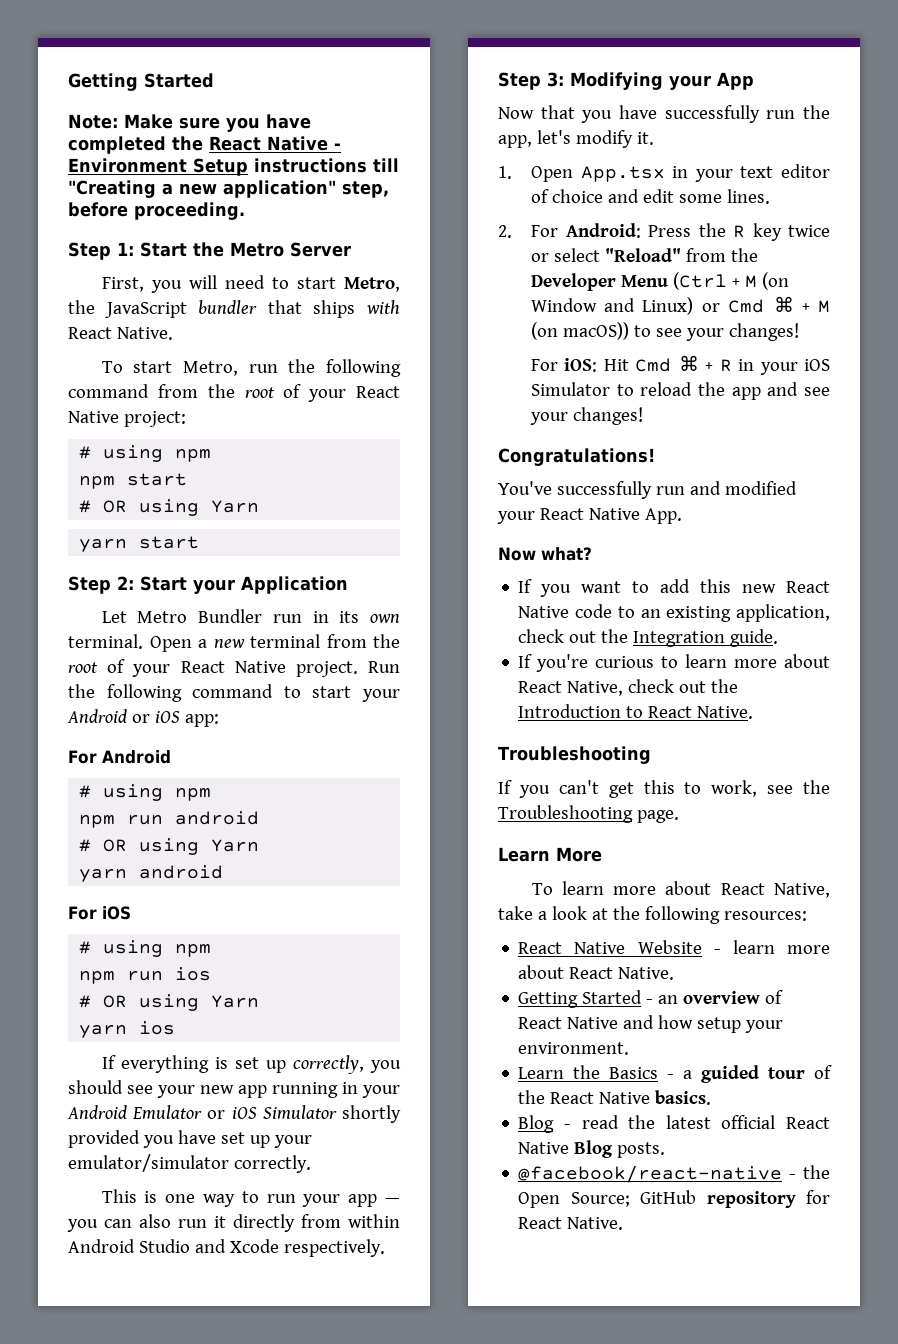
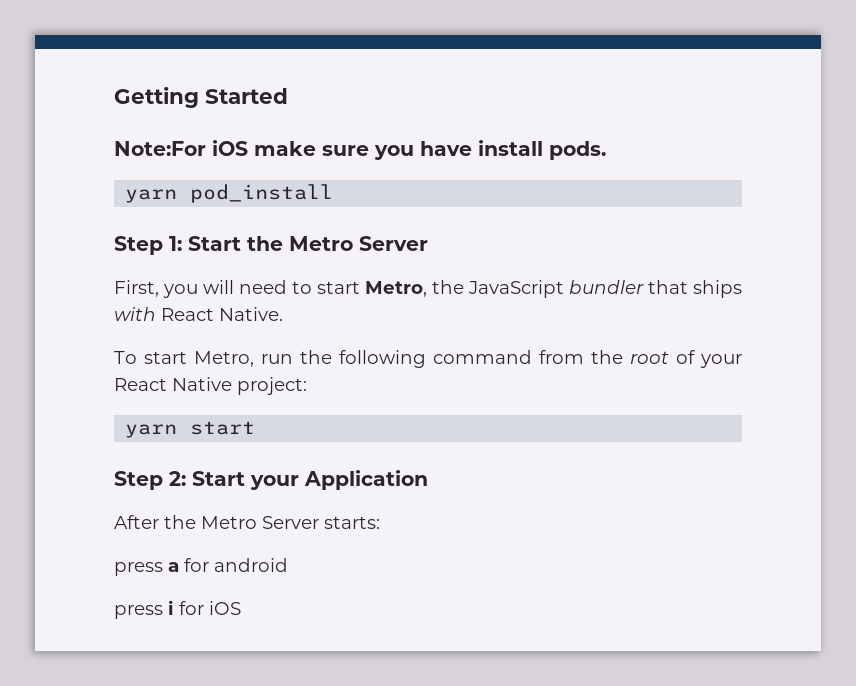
[68,114,311,132] [68,136,341,154] [68,158,399,176] [68,180,389,198] [68,202,245,220] Note: Make sure you have completed the React Native - Environment Setup instructions till "Creating a new application" step, before proceeding. -> [114,140,606,160] [125,184,334,203] Note:For iOS make sure you have install pods. // yarn pod_install
[79,445,212,462] [79,473,188,489] [79,499,260,516] // # using npm // npm start // # OR using Yarn -> (307, 386) none
[101,609,400,623] [68,634,400,652] [68,659,401,677] [68,684,400,702] [67,709,219,727] [68,750,171,764] [79,784,212,801] [79,811,260,828] [79,838,260,855] [79,865,224,882] [68,906,131,920] [79,940,212,957] [79,967,212,984] [79,994,260,1011] [79,1021,176,1038] [101,1055,401,1074] [68,1080,400,1098] [67,1105,401,1123] [68,1130,312,1148] [68,1154,311,1173] [101,1189,401,1207] [67,1214,400,1232] [68,1239,385,1257] [498,72,754,90] [498,105,830,123] [498,130,654,148] [498,164,830,182] [531,189,771,204] [498,223,830,241] [531,248,759,262] [531,272,790,291] [531,296,830,315] [531,322,800,341] [531,355,830,375] [531,382,830,400] [530,407,644,425] [498,448,655,466] [498,481,797,499] [497,508,682,524] [498,547,592,561] [518,579,830,597] [518,604,830,622] [518,629,779,647] [518,654,830,672] [518,679,739,696] [518,704,754,719] [498,746,651,764] [498,780,830,798] [498,805,679,823] [498,847,602,862] [531,881,830,898] [498,906,807,924] [518,940,830,954] [518,965,675,980] [518,990,784,1008] [518,1015,784,1033] [518,1042,630,1055] [518,1065,832,1083] [518,1090,712,1105] [518,1115,830,1133] [518,1140,666,1158] [518,1165,830,1183] [518,1190,830,1208] [518,1217,624,1230] Let Metro Bundler run in its own terminal. Open a new terminal from the root of your React Native project. Run the following command to start your Android or iOS app: // For Android // # using npm // npm run android // # OR using Yarn // yarn android // For iOS // # using npm // npm run ios // # OR using Yarn // yarn ios // If everything is set up correctly, you should see your new app running in your Android Emulator or iOS Simulator shortly provided you have set up your emulator/simulator correctly. // This is one way to run your app — you can also run it directly from within Android Studio and Xcode respectively. // Step 3: Modifying your App // Now that you have successfully run the app, let's modify it. // 1. Open App.tsx in your text editor of choice and edit some lines. // 2. For Android: Press the R key twice or select "Reload" from the Developer Menu (Ctrl + M (on Window and Linux) or Cmd ⌘ + M (on macOS)) to see your changes! // For iOS: Hit Cmd ⌘ + R in your iOS Simulator to reload the app and see your changes! // Congratulations! // You've successfully run and modified your React Native App. // Now what? // If you want to add this new React Native code to an existing application, check out the Integration guide. // If you're curious to learn more about React Native, check out the Introduction to React Native. // Troubleshooting // If you can't get this to work, see the Troubleshooting page. // Learn More // To learn more about React Native, take a look at the following resources: // React Native Website - learn more about React Native. // Getting Started - an overview of React Native and how setup your environment. // Learn the Basics - a guided tour of the React Native basics. // Blog - read the latest official React Native Blog posts. // @facebook/react-native - the Open Source; GitHub repository for React Native. -> [114,515,380,529] [114,558,288,576] [114,600,241,619] After the Metro Server starts: // press a for android // press i for iOS

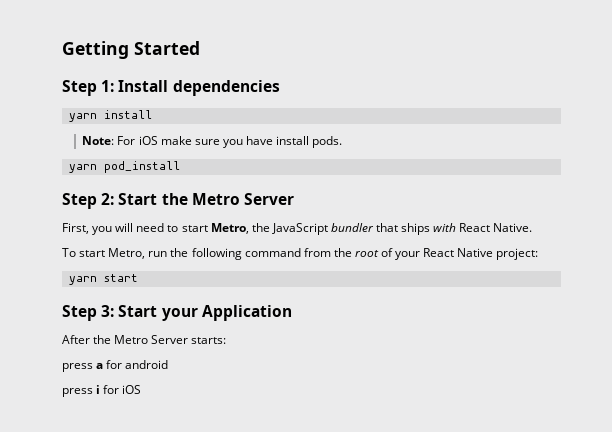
[114,141,206,156] Note:For -> [62,80,280,96] [68,110,152,122] [82,136,136,145] Step 1: Install dependencies // yarn install // Note: For
[169,236,182,251] 1: -> [101,193,115,205] 2:
[169,471,186,486] 2: -> [101,305,115,317] 3:

